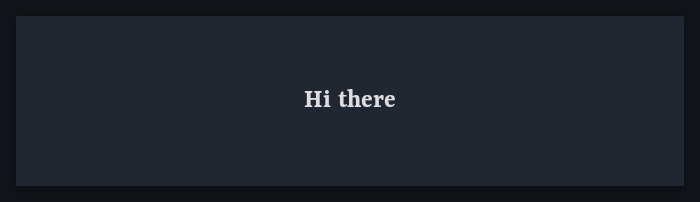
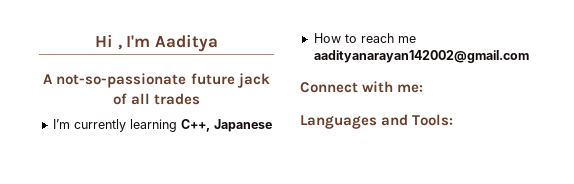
[338,89,397,107] there -> [117,34,218,52] [43,73,270,88] [112,93,201,105] [52,119,272,132] [313,33,416,43] [313,50,529,63] [300,81,424,93] [300,114,454,129] , I'm Aaditya // A not-so-passionate future jack of all trades // I’m currently learning C++, Japanese // How to reach me aadityanarayan142002@gmail.com // Connect with me: // Languages and Tools:

